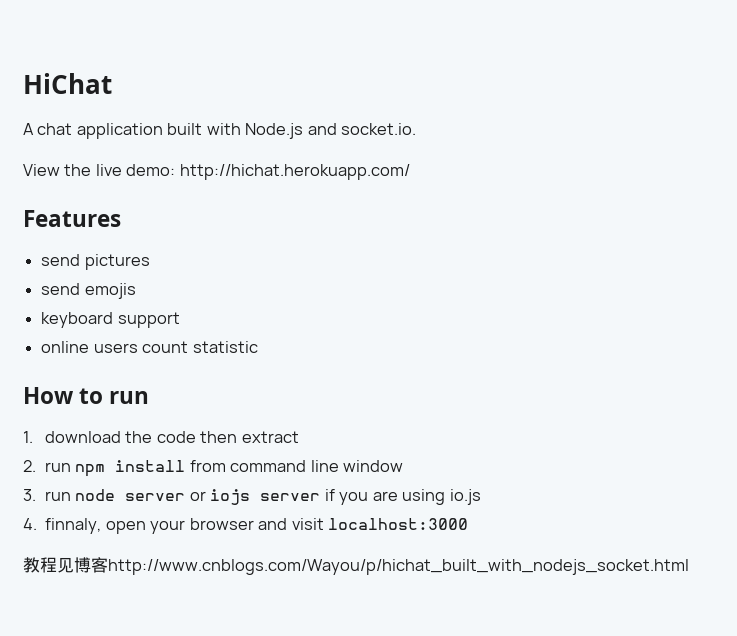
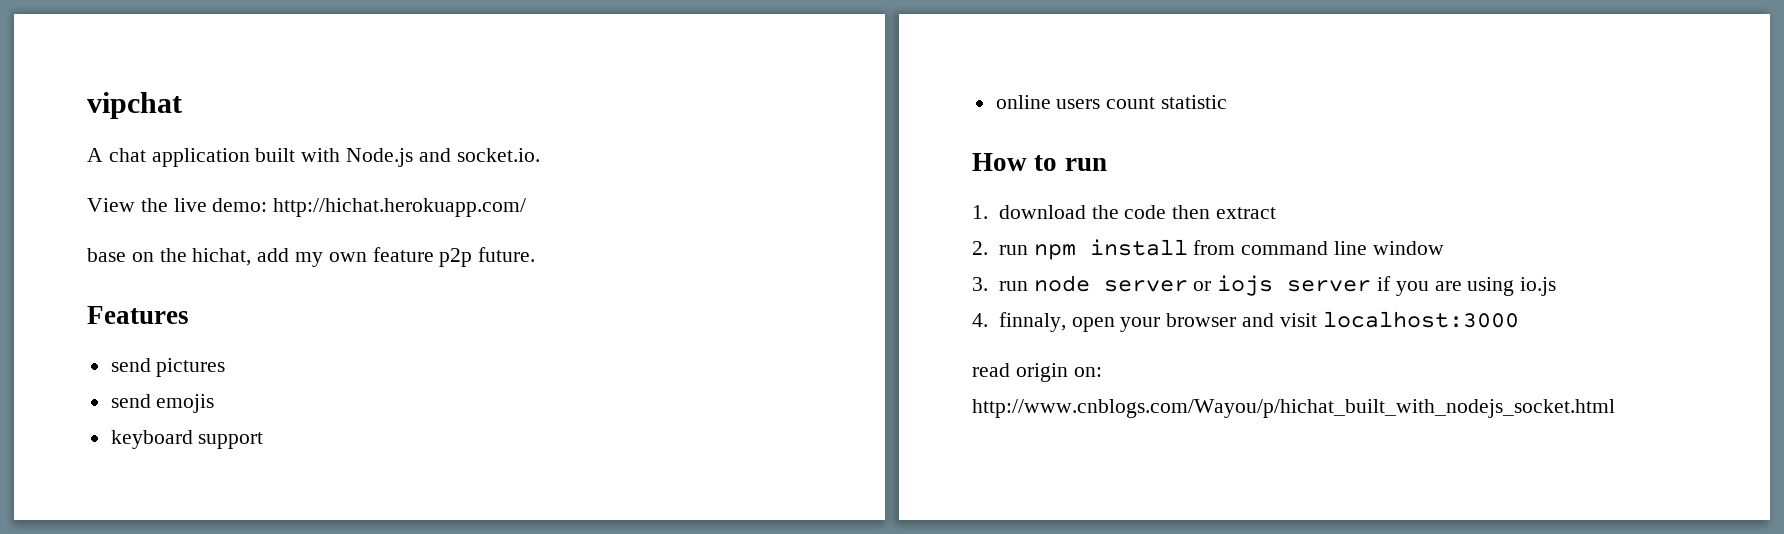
[23,73,112,94] HiChat -> [87,92,182,119] vipchat
(410, 172) none -> [87,247,536,267] // base on the hichat, add my own feature p2p future.
[23,557,108,573] 教程见博客 -> [972,363,1102,382] read origin on:

